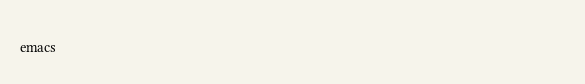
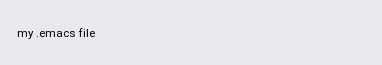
[20,44,56,52] emacs -> [17,28,96,39] my .emacs file

